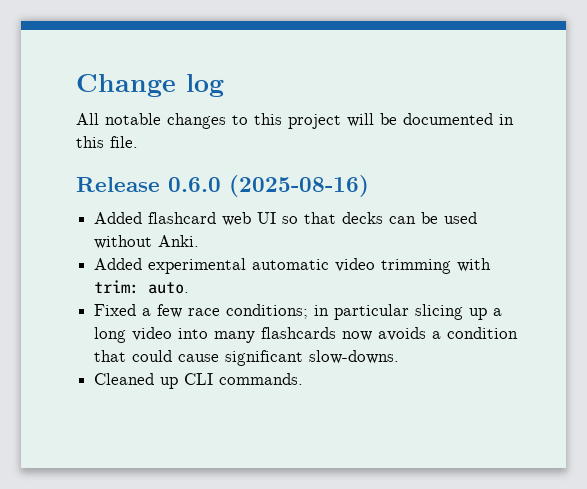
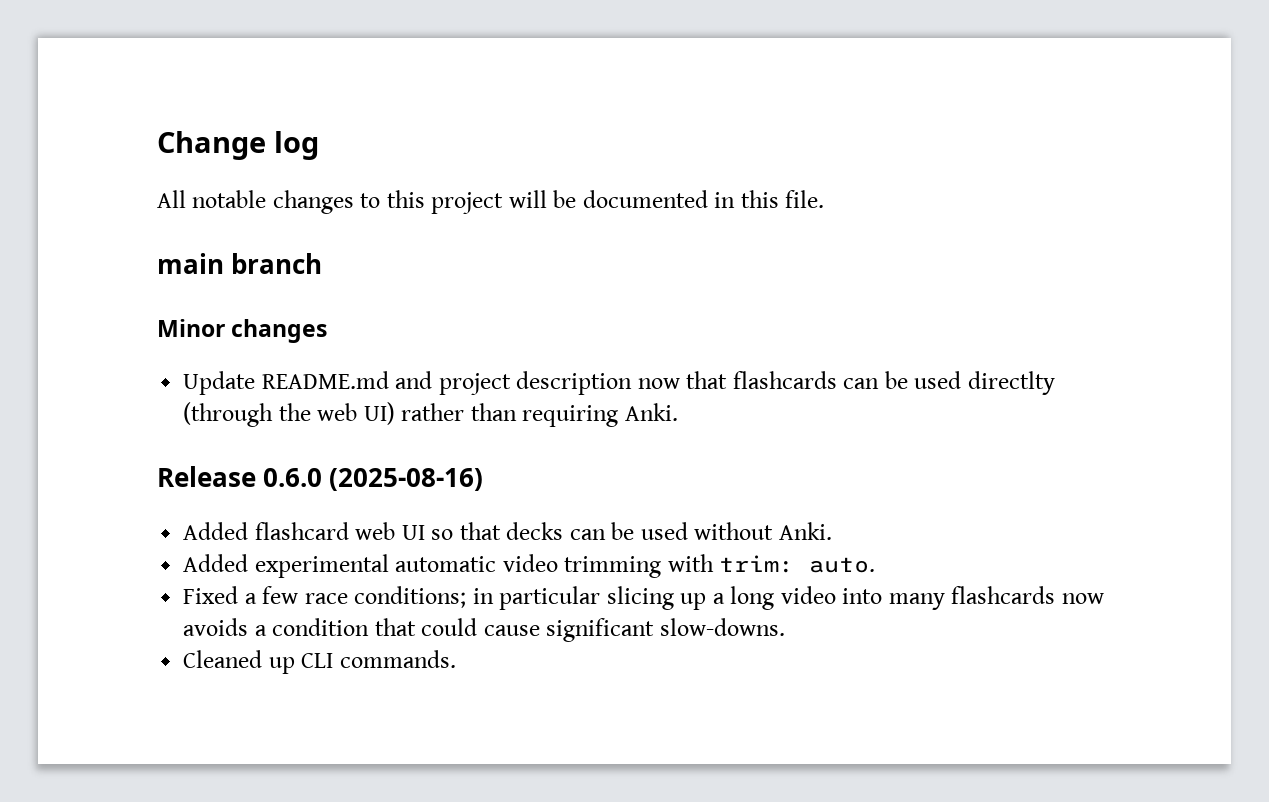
(138, 142) none -> [157,253,323,274] [157,319,328,343] [183,371,1055,395] [183,402,678,427] // main branch // Minor changes // Update README.md and project description now that flashcards can be used directlty (through the web UI) rather than requiring Anki.

